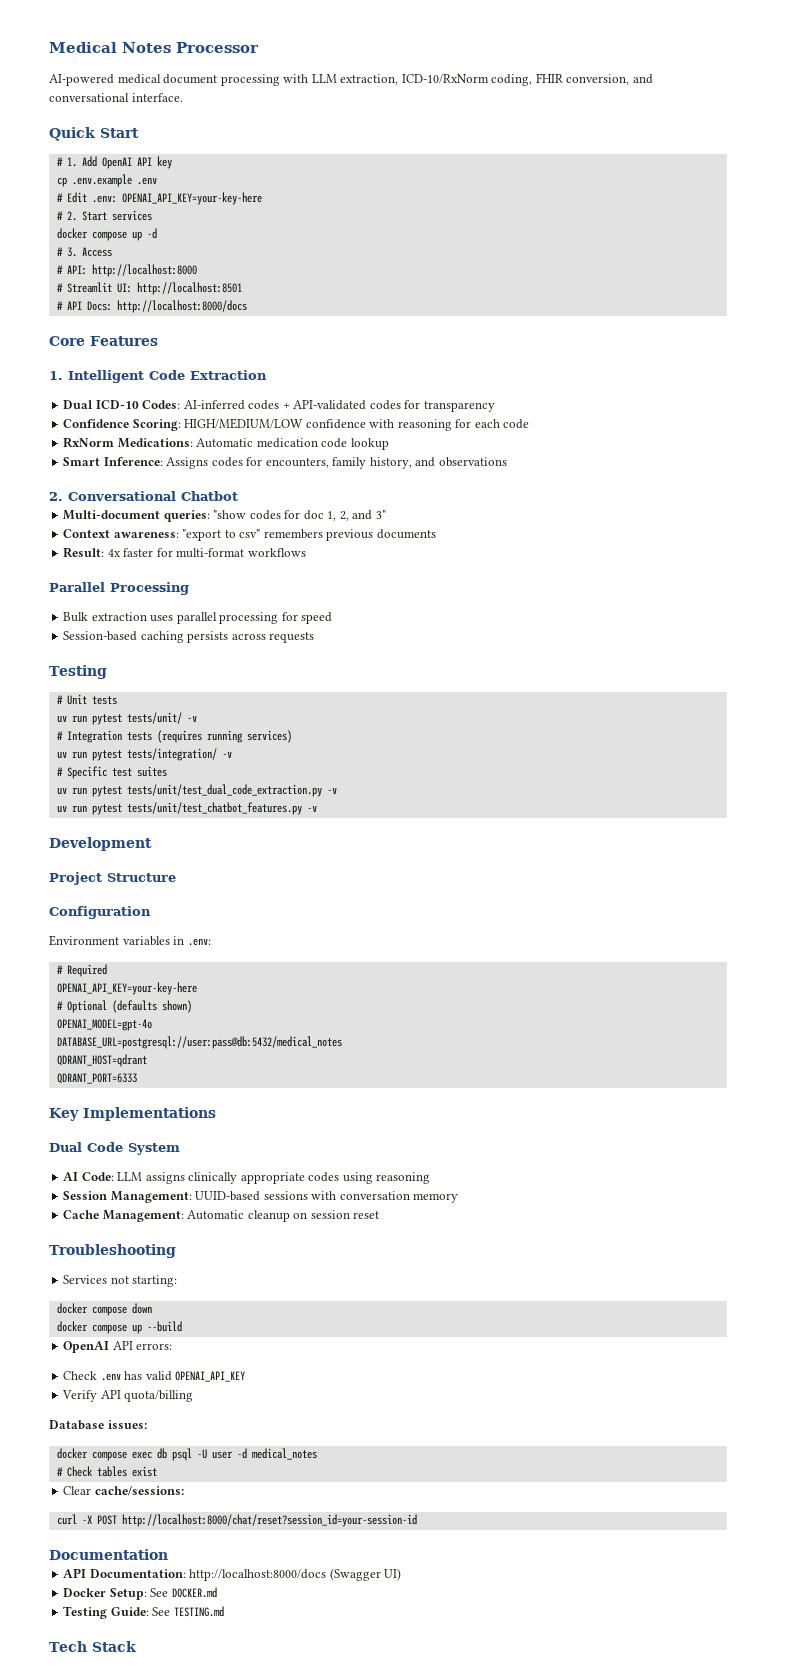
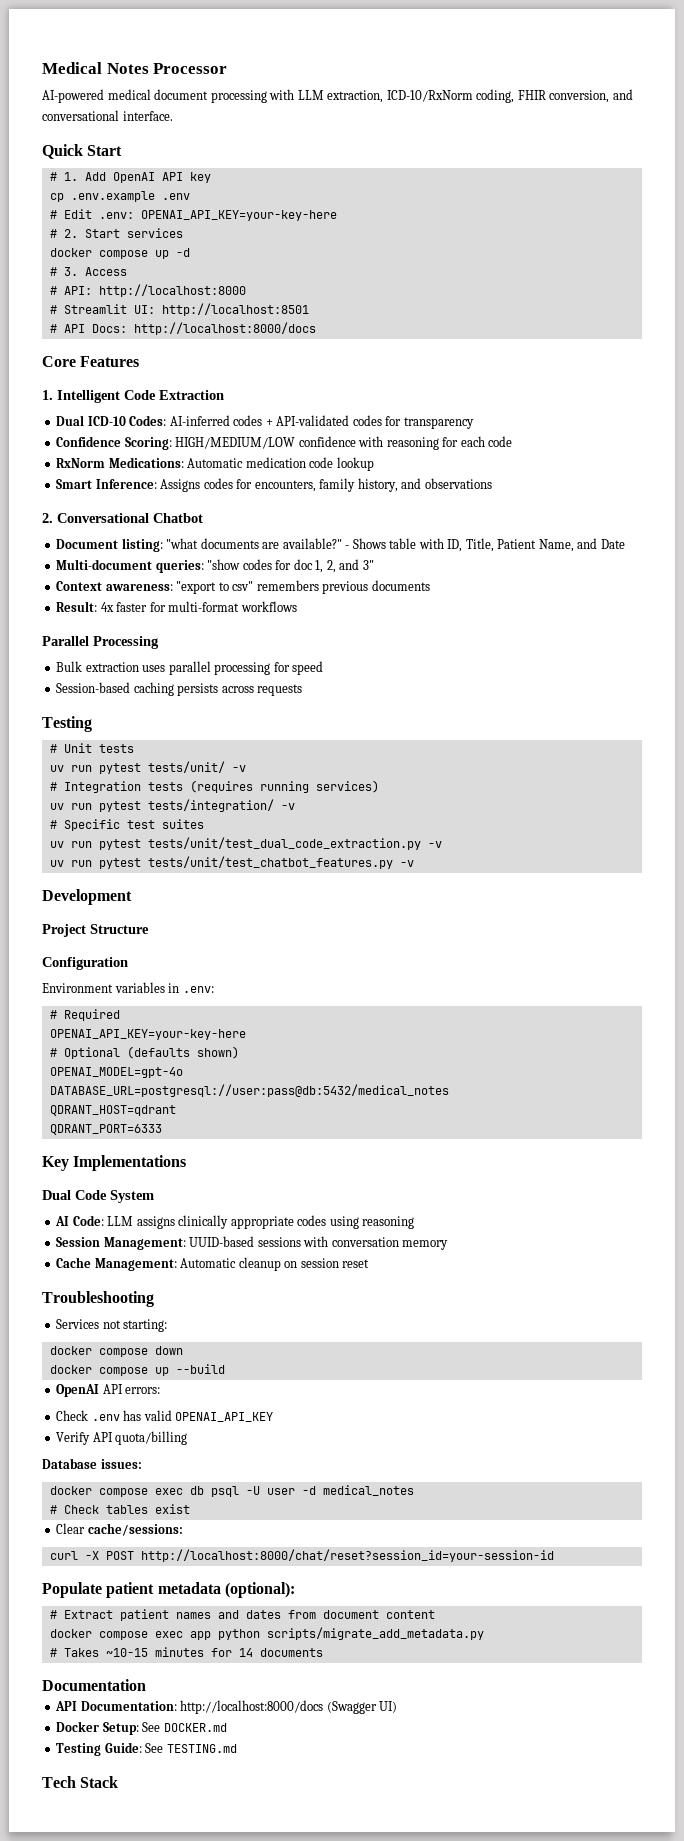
(238, 496) none -> [56,538,625,552] // Document listing: "what documents are available?" - Shows table with ID, Title, Patient Name, and Date
(417, 1520) none -> [42,1582,295,1598] [49,1609,435,1621] [49,1627,484,1640] [49,1647,323,1657] // Populate patient metadata (optional): // # Extract patient names and dates from document content // docker compose exec app python scripts/migrate_add_metadata.py // # Takes ~10-15 minutes for 14 documents

